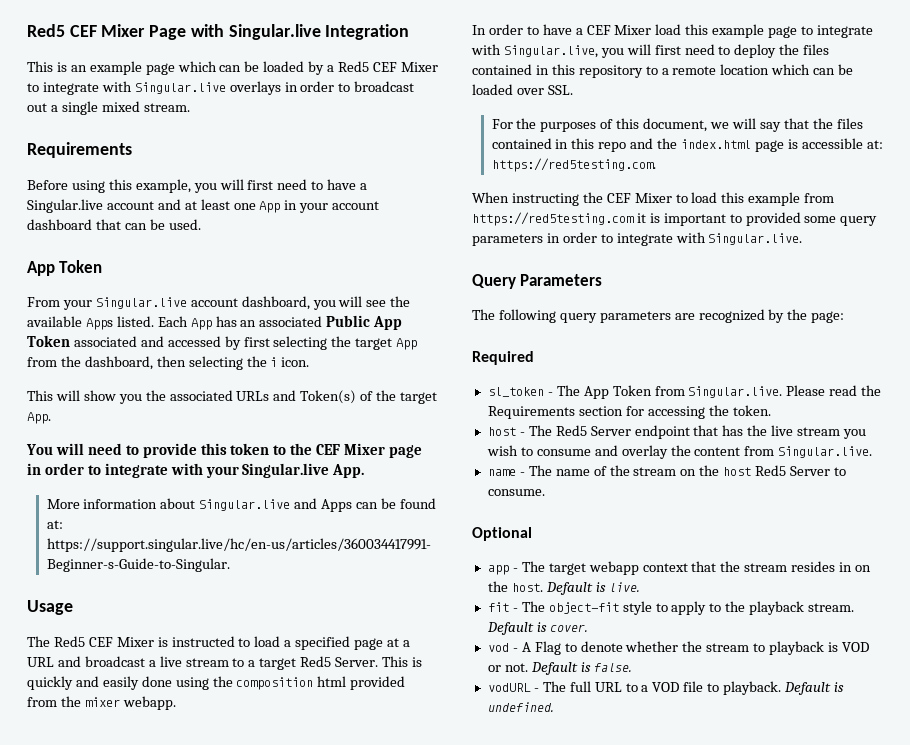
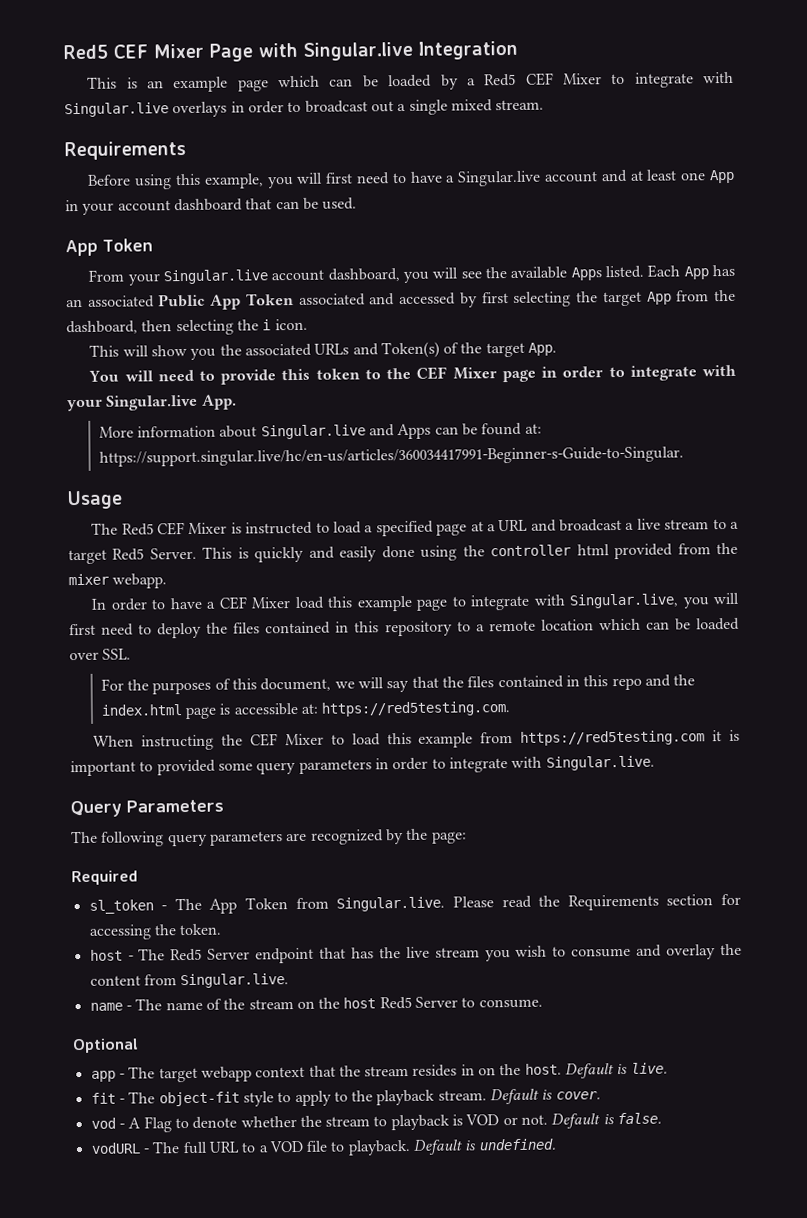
[236,677,314,690] composition -> [490,544,572,557] controller

